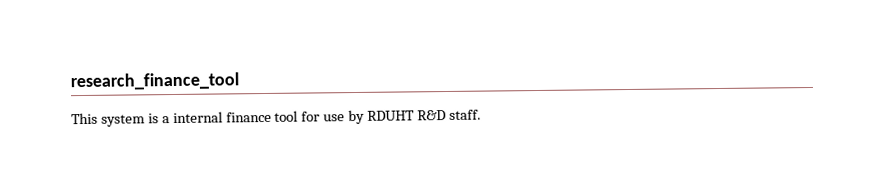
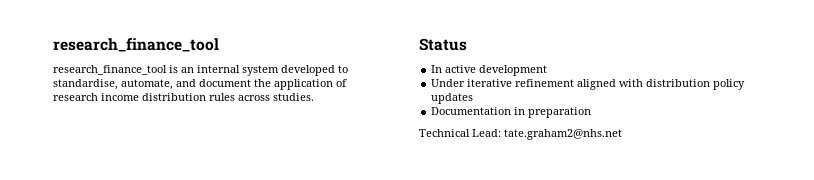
[71,109,481,127] This system is a internal finance tool for use by RDUHT R&D staff. -> [53,65,348,76] [53,79,347,90] [53,93,314,101] [419,38,467,51] [431,65,548,76] [431,79,746,90] [431,93,474,104] [431,107,592,118] [419,129,622,140] research_finance_tool is an internal system developed to standardise, automate, and document the application of research income distribution rules across studies. // Status // In active development // Under iterative refinement aligned with distribution policy updates // Documentation in preparation // Technical Lead: tate.graham2@nhs.net

